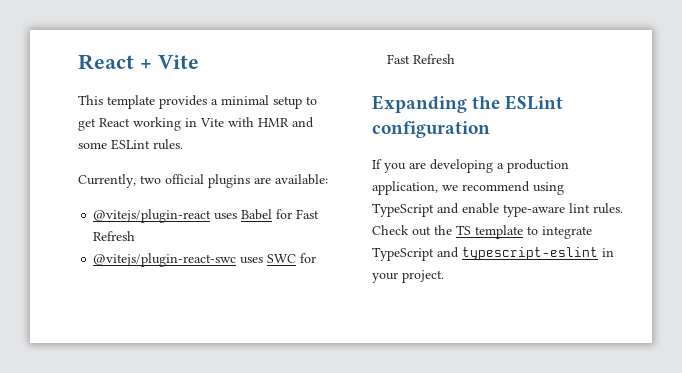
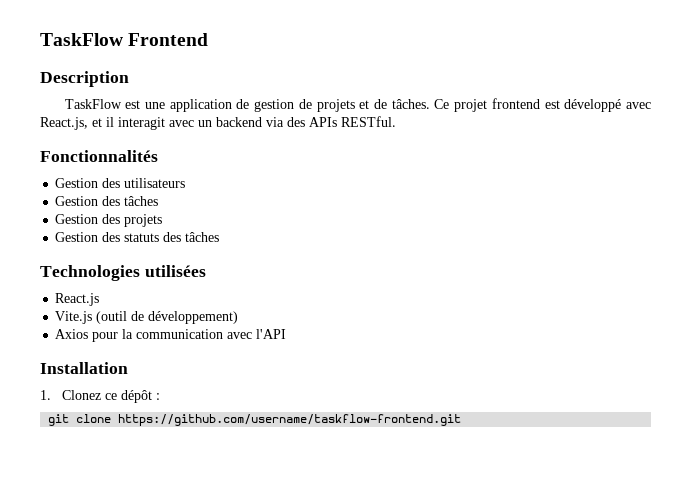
[78,54,199,70] [78,95,317,109] [78,117,314,131] [78,139,183,150] [78,174,328,188] [93,209,320,223] [93,231,136,241] [93,253,317,267] [387,54,456,64] [372,95,564,113] [372,121,490,138] [372,159,569,173] [372,181,564,195] [372,203,623,217] [372,225,592,239] [372,247,614,261] [372,270,444,283] React + Vite // This template provides a minimal setup to get React working in Vite with HMR and some ESLint rules. // Currently, two official plugins are available: // @vitejs/plugin-react uses Babel for Fast Refresh // @vitejs/plugin-react-swc uses SWC for Fast Refresh // Expanding the ESLint configuration // If you are developing a production application, we recommend using TypeScript and enable type-aware lint rules. Check out the TS template to integrate TypeScript and typescript-eslint in your project. -> [40,33,209,46] [40,71,129,87] [64,98,652,112] [40,116,396,130] [40,150,158,162] [55,178,186,188] [55,196,159,206] [55,214,163,227] [55,232,220,242] [40,265,206,281] [55,293,100,306] [55,311,239,324] [55,329,287,342] [40,362,128,374] [40,390,160,403] [48,414,462,426] TaskFlow Frontend // Description // TaskFlow est une application de gestion de projets et de tâches. Ce projet frontend est développé avec React.js, et il interagit avec un backend via des APIs RESTful. // Fonctionnalités // Gestion des utilisateurs // Gestion des tâches // Gestion des projets // Gestion des statuts des tâches // Technologies utilisées // React.js // Vite.js (outil de développement) // Axios pour la communication avec l'API // Installation // 1. Clonez ce dépôt : // git clone https://github.com/username/taskflow-frontend.git

